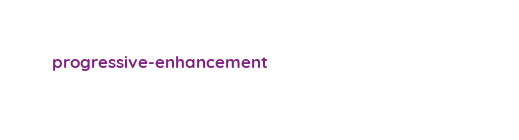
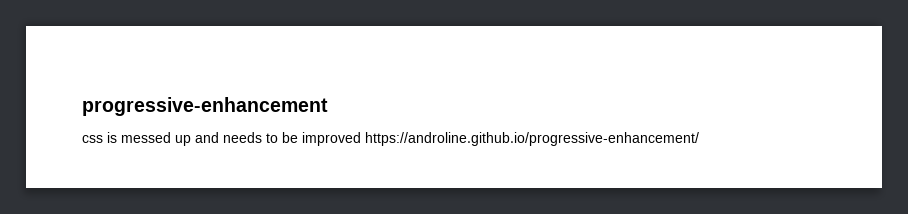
(268, 63) none -> [82,132,699,146] // css is messed up and needs to be improved https://androline.github.io/progressive-enhancement/

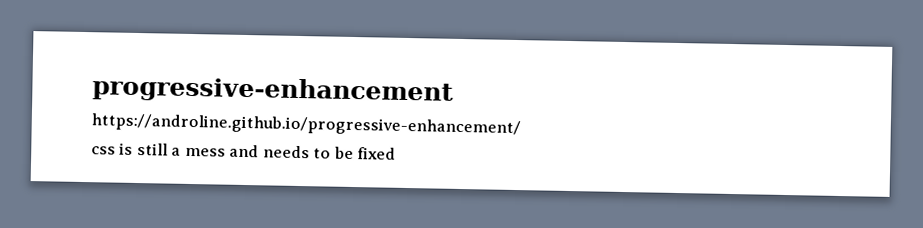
(328, 106) none -> [91,113,521,138] // https://androline.github.io/progressive-enhancement/
[121,132,191,146] messed up -> [136,142,226,157] still a mess
[302,132,699,146] improved https://androline.github.io/progressive-enhancement/ -> [357,147,397,160] fixed

